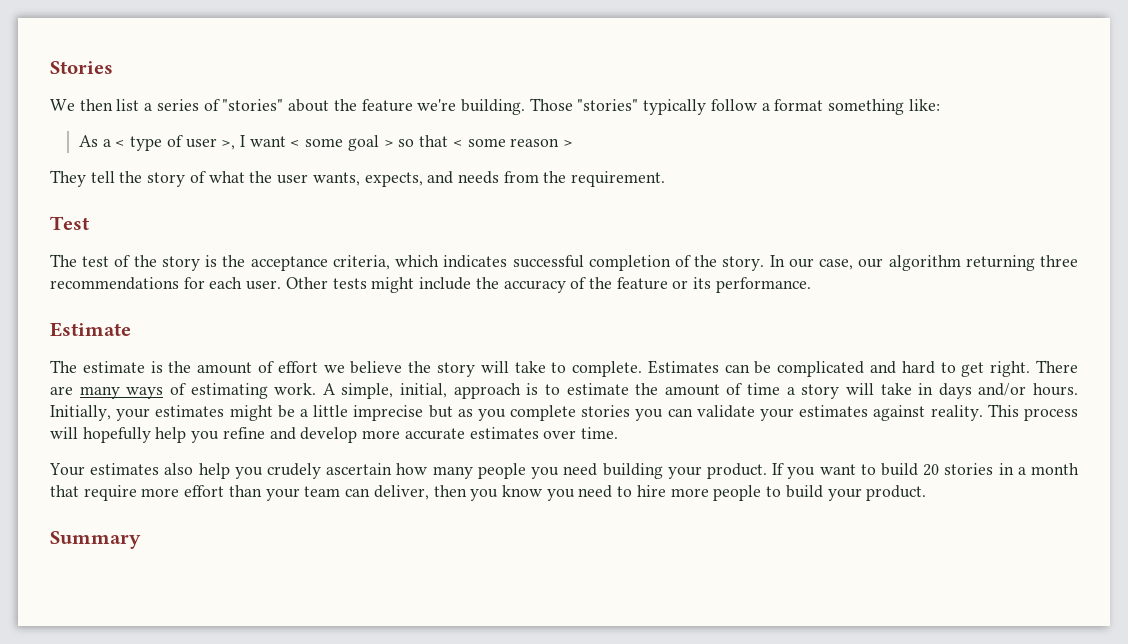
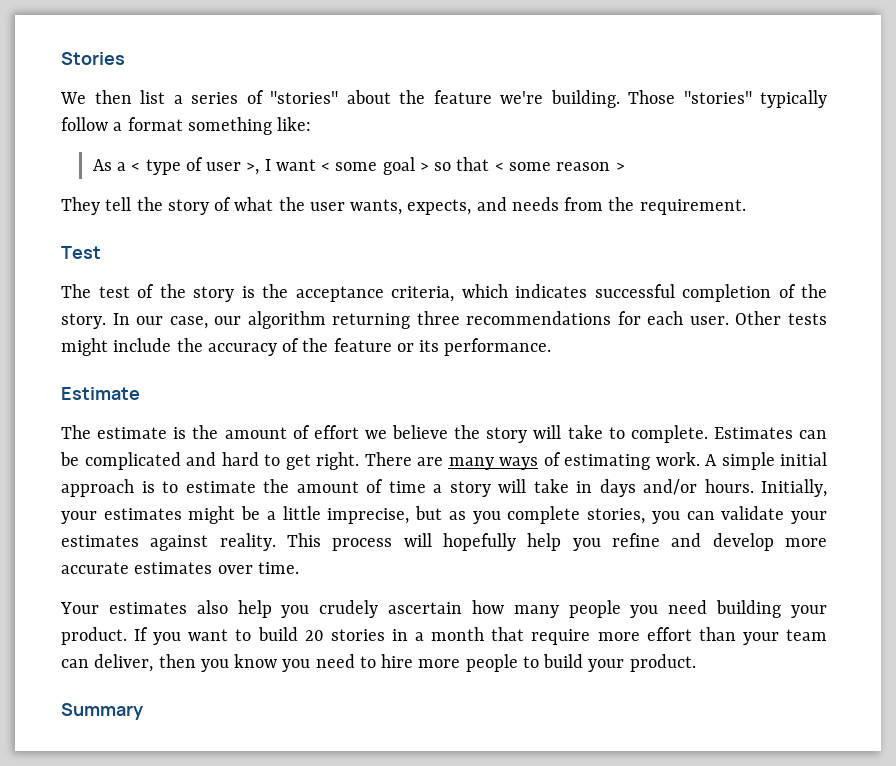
[341,383,447,399] simple, initial, -> [721,452,827,470] simple initial
[353,405,424,421] imprecise -> [327,508,410,524] imprecise,
[581,405,631,417] stories -> [587,508,646,524] stories,

